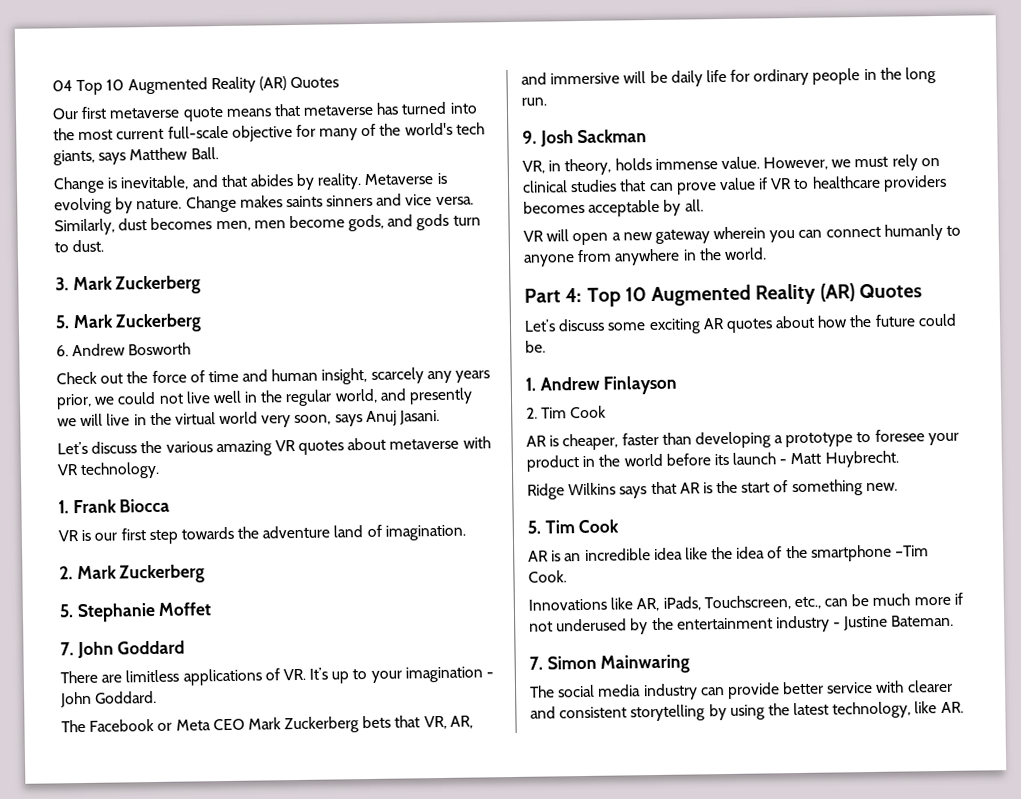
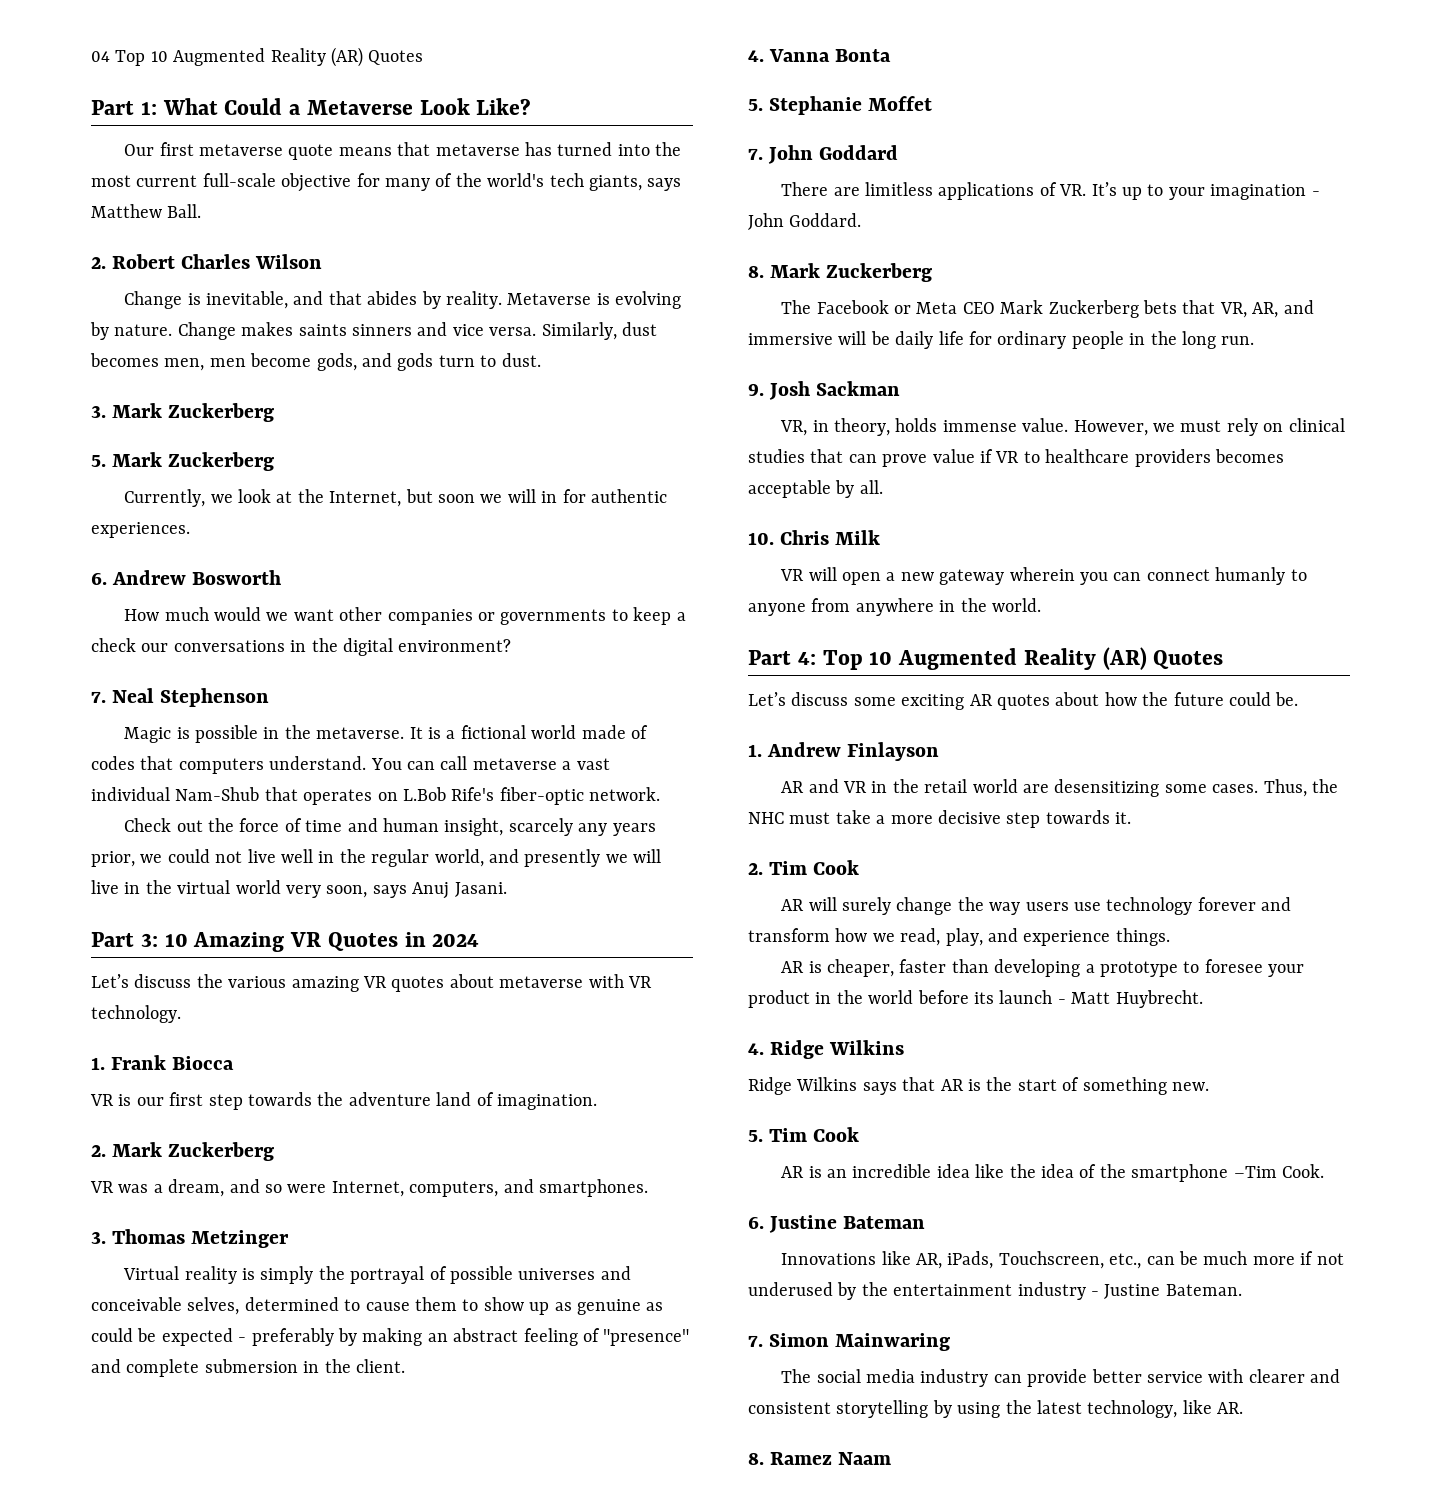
(340, 82) none -> [91,98,532,115] // Part 1: What Could a Metaverse Look Like?
(219, 153) none -> [91,254,323,269] // 2. Robert Charles Wilson
[56,342,192,357] 6. Andrew Bosworth -> [124,489,667,507] [91,522,190,538] [91,570,282,585] [124,607,686,625] [91,638,512,656] [91,688,270,707] [124,725,648,743] [91,756,610,774] [91,787,661,805] Currently, we look at the Internet, but soon we will in for authentic experiences. // 6. Andrew Bosworth // How much would we want other companies or governments to keep a check our conversations in the digital environment? // 7. Neal Stephenson // Magic is possible in the metaverse. It is a fictional world made of codes that computers understand. You can call metaverse a vast individual Nam-Shub that operates on L.Bob Rife's fiber-optic network.
(441, 417) none -> [91,932,480,952] // Part 3: 10 Amazing VR Quotes in 2024
(206, 574) none -> [90,1179,648,1197] [91,1229,290,1248] [123,1266,631,1284] [91,1297,664,1315] [91,1328,690,1346] [91,1359,405,1377] [748,49,892,62] // VR was a dream, and so were Internet, computers, and smartphones. // 3. Thomas Metzinger // Virtual reality is simply the portrayal of possible universes and conceivable selves, determined to cause them to show up as genuine as could be expected - preferably by making an abstract feeling of "presence" and complete submersion in the client. // 4. Vanna Bonta
(158, 697) none -> [748,263,933,282] // 8. Mark Zuckerberg
(704, 205) none -> [748,530,881,545] // 10. Chris Milk
[526,405,607,419] 2. Tim Cook -> [781,779,1338,797] [748,810,1132,828] [748,860,860,875] [781,897,1292,915] [748,928,1170,946] AR and VR in the retail world are desensitizing some cases. Thus, the NHC must take a more decisive step towards it. // 2. Tim Cook // AR will surely change the way users use technology forever and transform how we read, play, and experience things.
(899, 459) none -> [748,1040,905,1059] // 4. Ridge Wilkins
(567, 576) none -> [748,1215,926,1233] // 6. Justine Bateman
(964, 707) none -> [748,1452,892,1465] // 8. Ramez Naam

